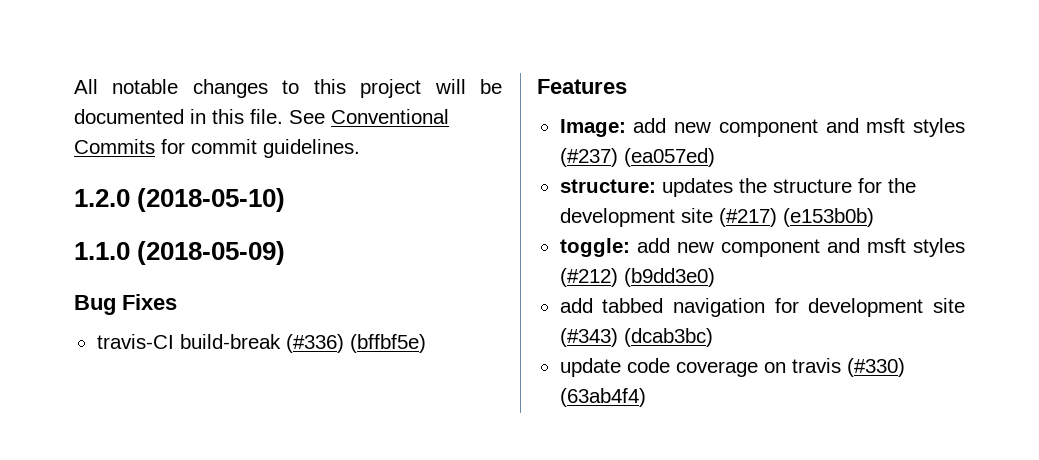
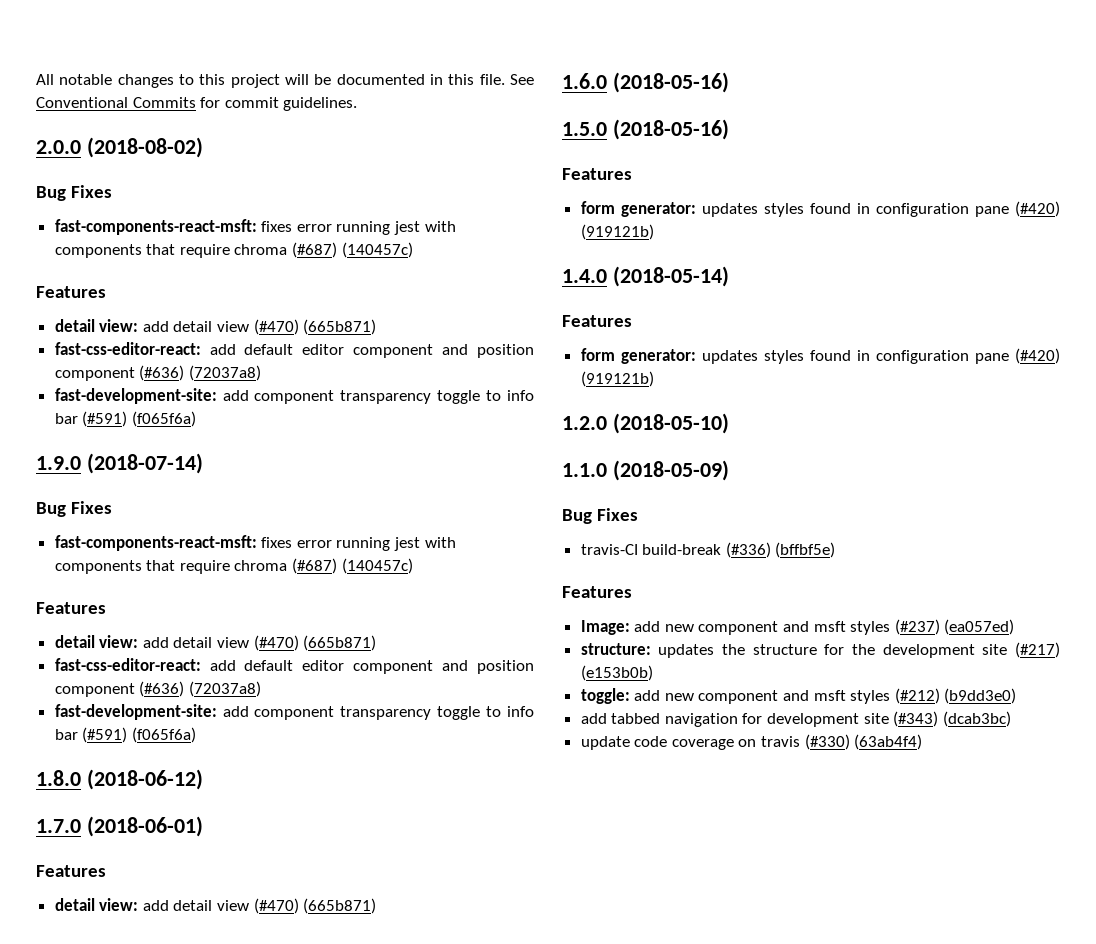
(360, 148) none -> [36,137,203,158] [36,185,112,201] [54,219,456,235] [54,242,413,258] [36,286,106,298] [54,319,377,335] [54,342,534,358] [54,365,261,381] [54,388,534,404] [54,411,196,427] [36,453,203,474] [36,501,112,517] [54,535,456,551] [54,558,413,574] [36,602,106,614] [54,635,377,651] [54,658,534,674] [54,681,261,697] [54,704,534,720] [54,727,196,743] [36,769,203,790] [36,816,203,837] [36,865,106,877] [54,898,377,914] [562,72,729,93] [562,119,729,140] [562,168,632,180] [580,201,1060,217] [580,224,654,240] [562,266,729,287] [562,315,632,327] [580,348,1060,364] [580,371,654,387] // 2.0.0 (2018-08-02) // Bug Fixes // fast-components-react-msft: fixes error running jest with components that require chroma (#687) (140457c) // Features // detail view: add detail view (#470) (665b871) // fast-css-editor-react: add default editor component and position component (#636) (72037a8) // fast-development-site: add component transparency toggle to info bar (#591) (f065f6a) // 1.9.0 (2018-07-14) // Bug Fixes // fast-components-react-msft: fixes error running jest with components that require chroma (#687) (140457c) // Features // detail view: add detail view (#470) (665b871) // fast-css-editor-react: add default editor component and position component (#636) (72037a8) // fast-development-site: add component transparency toggle to info bar (#591) (f065f6a) // 1.8.0 (2018-06-12) // 1.7.0 (2018-06-01) // Features // detail view: add detail view (#470) (665b871) // 1.6.0 (2018-05-16) // 1.5.0 (2018-05-16) // Features // form generator: updates styles found in configuration pane (#420) (919121b) // 1.4.0 (2018-05-14) // Features // form generator: updates styles found in configuration pane (#420) (919121b)

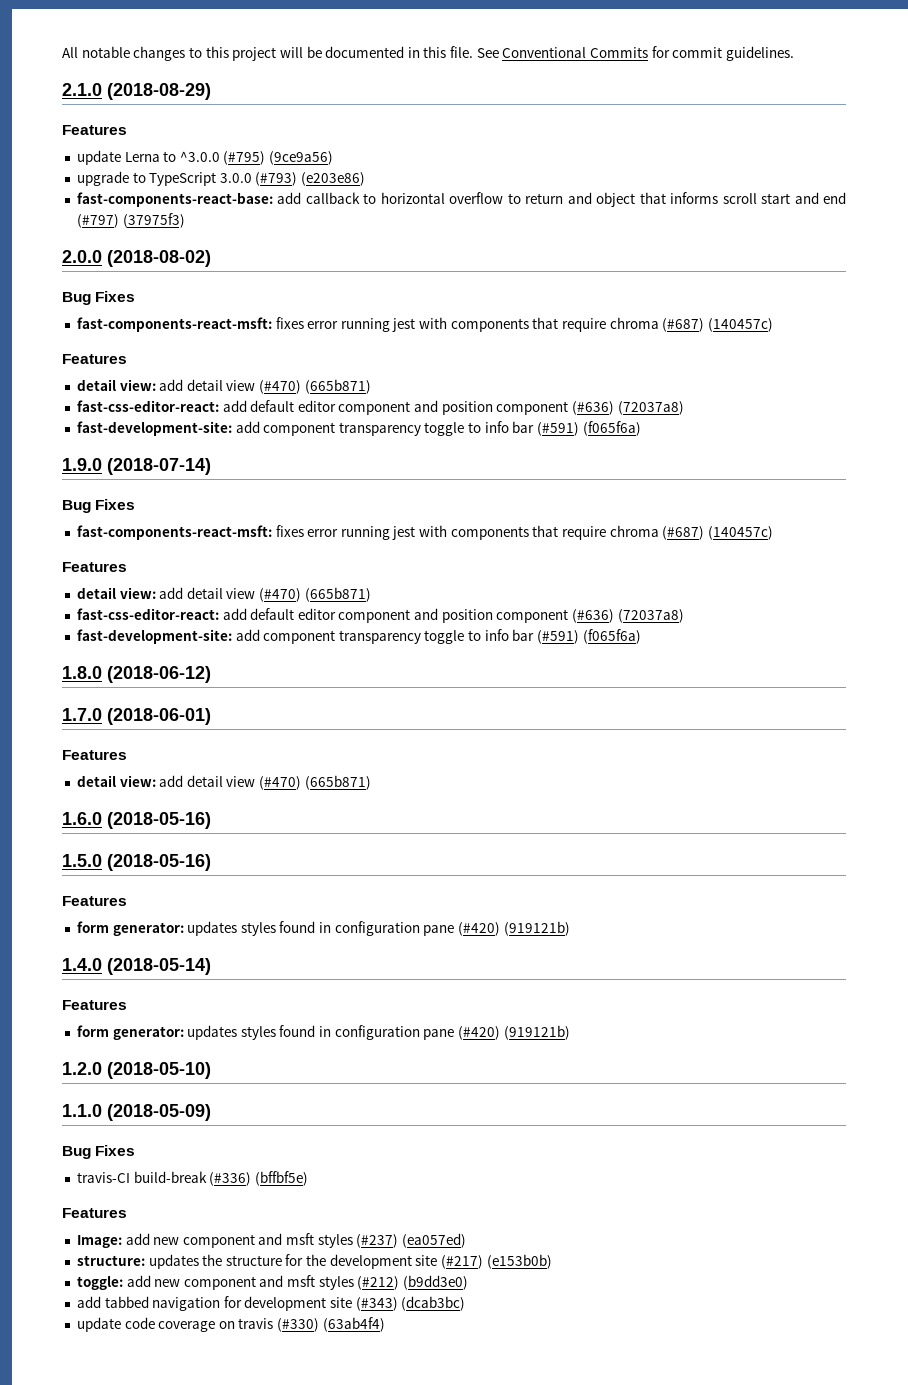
(358, 104) none -> [62,83,211,100] [62,125,127,135] [76,150,334,165] [76,171,366,186] [76,192,847,207] [76,213,185,228] // 2.1.0 (2018-08-29) // Features // update Lerna to ^3.0.0 (#795) (9ce9a56) // upgrade to TypeScript 3.0.0 (#793) (e203e86) // fast-components-react-base: add callback to horizontal overflow to return and object that informs scroll start and end (#797) (37975f3)

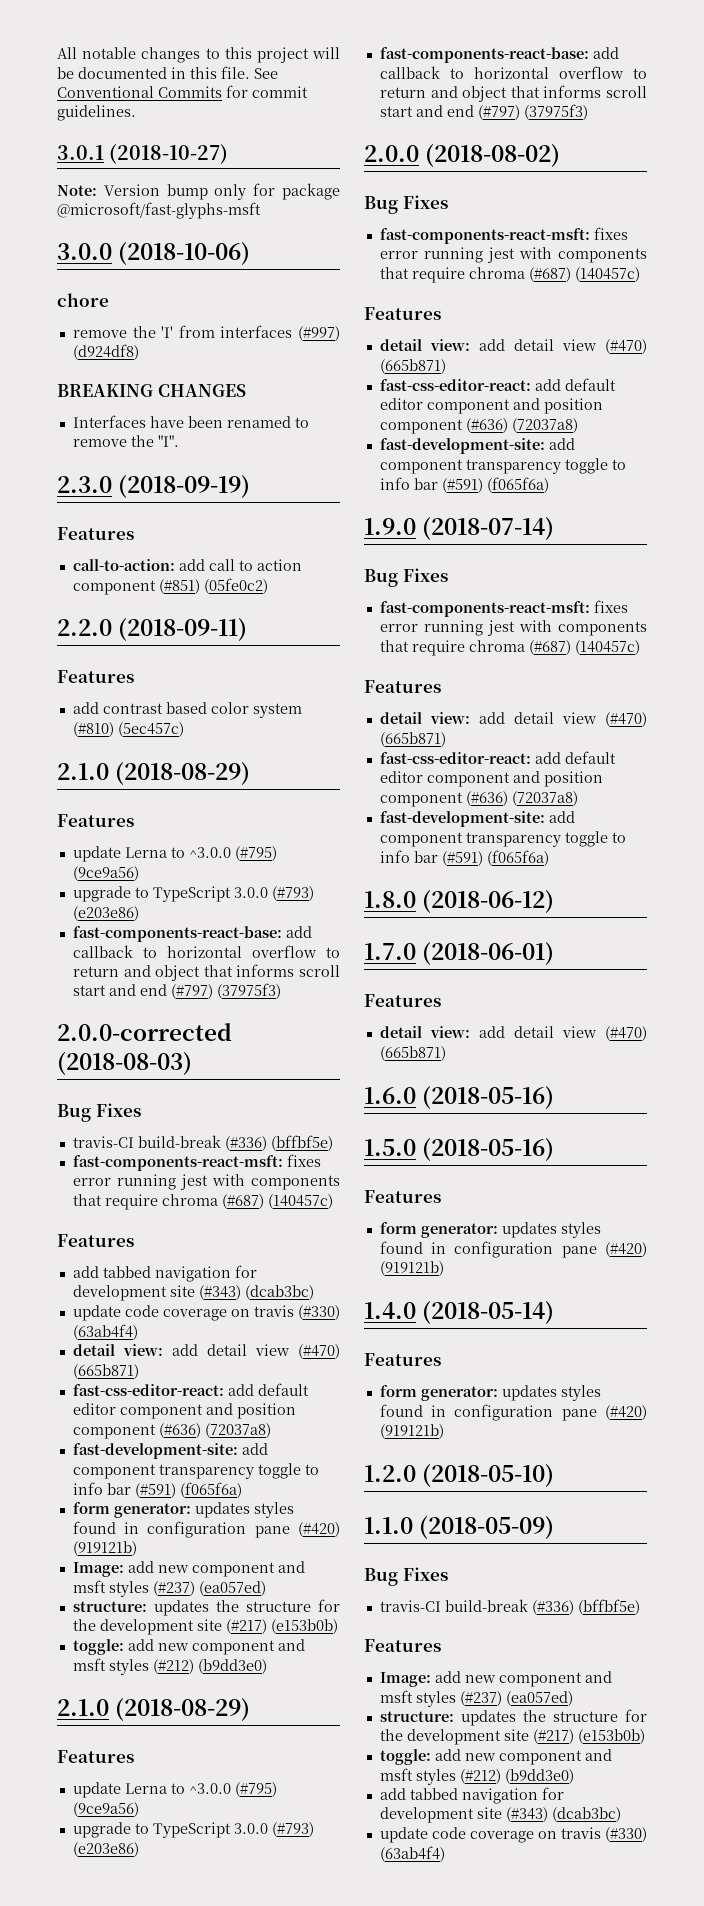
(794, 53) none -> [57,144,229,164] [57,183,340,200] [57,202,261,219] [57,241,251,265] [57,293,109,307] [72,325,340,341] [72,344,139,360] [57,384,246,397] [72,415,309,428] [72,435,179,447] [57,474,251,498] [57,527,134,540] [72,559,302,571] [72,578,268,595] [57,617,248,641] [57,670,134,683] [72,702,302,718] [72,722,184,737] [57,761,251,785] [57,814,134,827] [72,846,277,862] [72,866,139,881] [72,886,314,902] [72,906,139,921] [72,926,312,942] [72,945,340,958] [72,964,341,981] [72,983,281,999] [57,1023,232,1041] [57,1051,192,1075] [57,1103,141,1122] [72,1135,333,1151] [72,1154,321,1171] [72,1174,340,1190] [72,1194,333,1210] [57,1234,134,1247] [72,1265,257,1282] [72,1285,314,1301] [72,1305,340,1321] [72,1324,138,1340] [72,1344,340,1359] [72,1364,139,1379] [72,1383,309,1396] [72,1403,296,1419] [72,1423,271,1439] [72,1443,268,1459] [72,1463,319,1479] [72,1482,242,1498] [72,1502,294,1518] [72,1521,340,1538] [72,1541,137,1556] [72,1561,305,1577] [72,1580,266,1597] [72,1599,340,1616] [72,1619,338,1635] [72,1639,305,1655] [72,1658,267,1675] // 3.0.1 (2018-10-27) // Note: Version bump only for package @microsoft/fast-glyphs-msft // 3.0.0 (2018-10-06) // chore // remove the 'I' from interfaces (#997) (d924df8) // BREAKING CHANGES // Interfaces have been renamed to remove the "I". // 2.3.0 (2018-09-19) // Features // call-to-action: add call to action component (#851) (05fe0c2) // 2.2.0 (2018-09-11) // Features // add contrast based color system (#810) (5ec457c) // 2.1.0 (2018-08-29) // Features // update Lerna to ^3.0.0 (#795) (9ce9a56) // upgrade to TypeScript 3.0.0 (#793) (e203e86) // fast-components-react-base: add callback to horizontal overflow to return and object that informs scroll start and end (#797) (37975f3) // 2.0.0-corrected (2018-08-03) // Bug Fixes // travis-CI build-break (#336) (bffbf5e) // fast-components-react-msft: fixes error running jest with components that require chroma (#687) (140457c) // Features // add tabbed navigation for development site (#343) (dcab3bc) // update code coverage on travis (#330) (63ab4f4) // detail view: add detail view (#470) (665b871) // fast-css-editor-react: add default editor component and position component (#636) (72037a8) // fast-development-site: add component transparency toggle to info bar (#591) (f065f6a) // form generator: updates styles found in configuration pane (#420) (919121b) // Image: add new component and msft styles (#237) (ea057ed) // structure: updates the structure for the development site (#217) (e153b0b) // toggle: add new component and msft styles (#212) (b9dd3e0)

